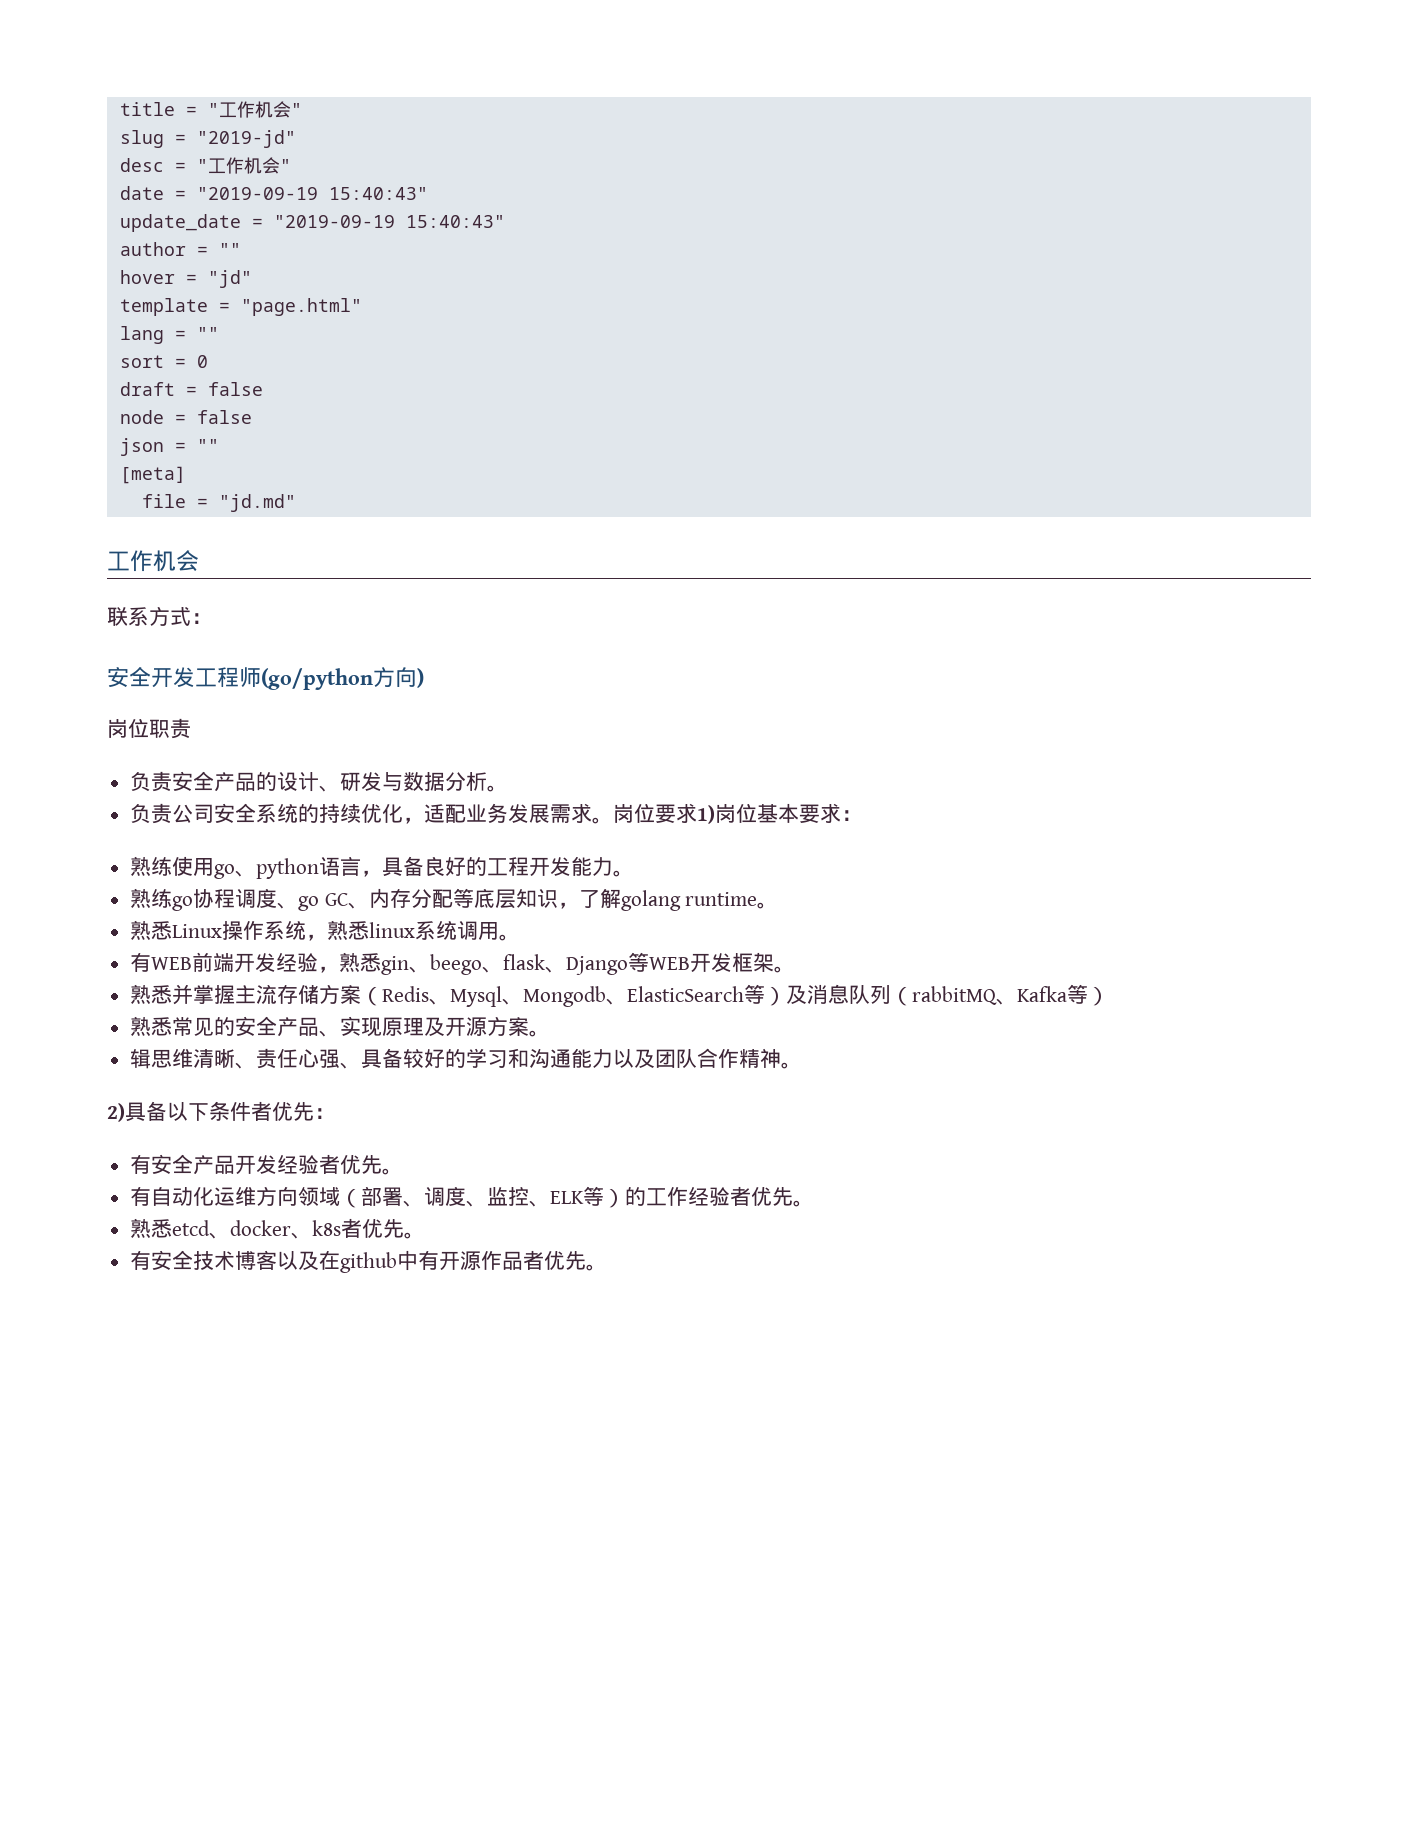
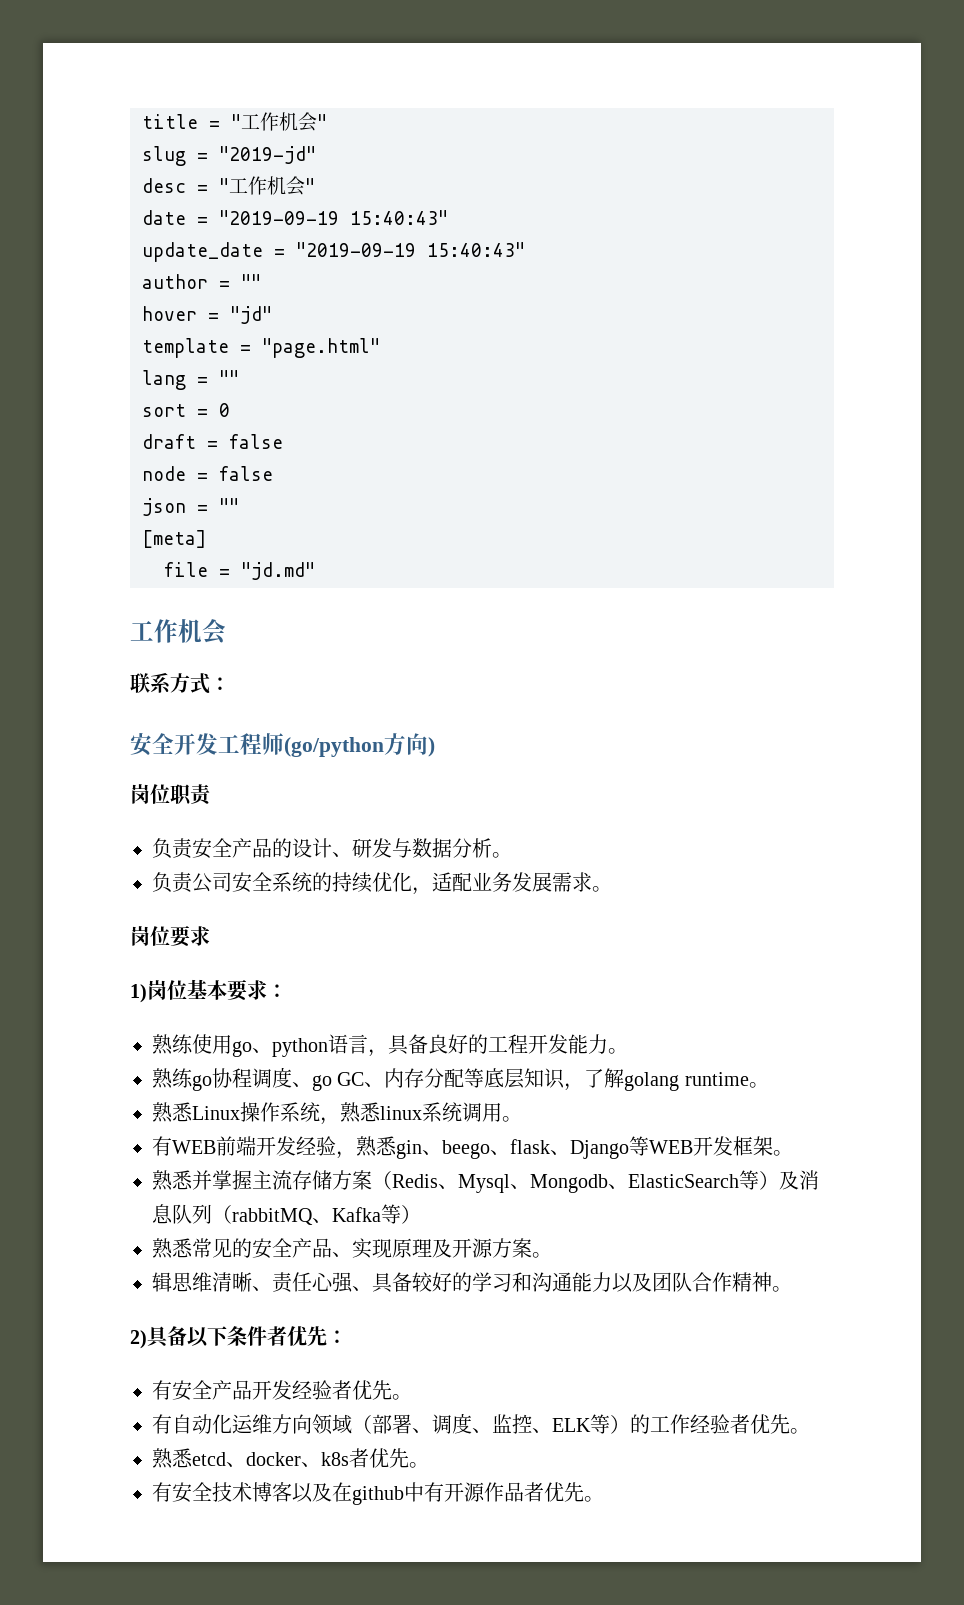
(614, 820) none -> (612, 889) //
(698, 813) none -> (210, 936) //

